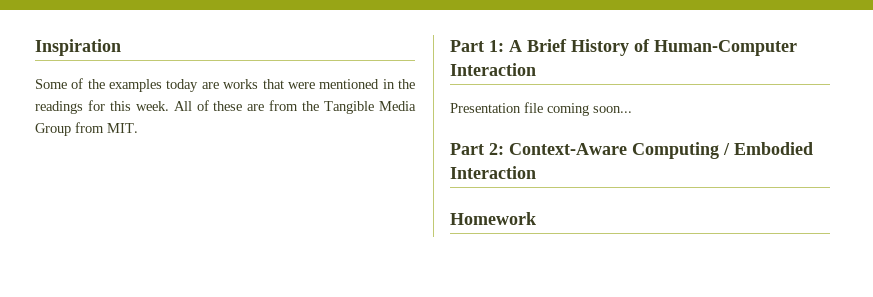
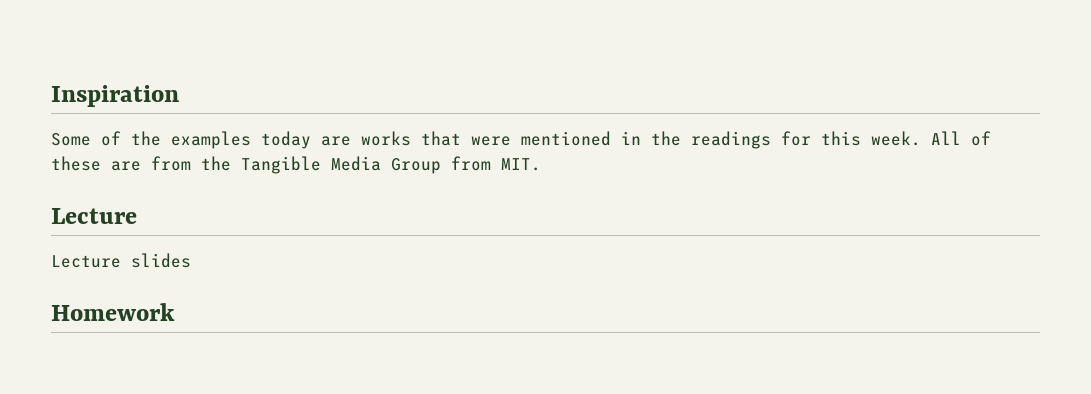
[450,39,797,56] [450,63,536,76] [450,102,632,116] [450,142,813,159] [450,166,536,179] Part 1: A Brief History of Human-Computer Interaction // Presentation file coming soon... // Part 2: Context-Aware Computing / Embodied Interaction -> [51,208,137,224] [51,253,191,268] Lecture // Lecture slides

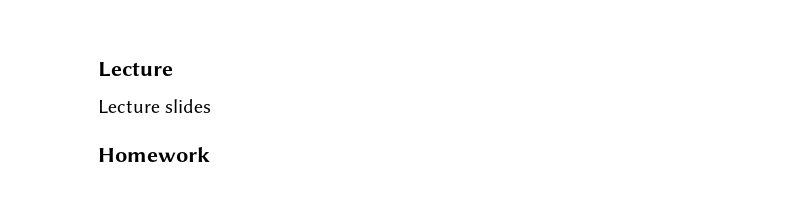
[51,85,179,107] [51,131,991,149] [51,156,541,174] Inspiration // Some of the examples today are works that were mentioned in the readings for this week. All of these are from the Tangible Media Group from MIT. // -> (98, 69) none

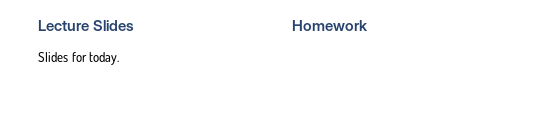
[98,62,173,77] [98,99,212,114] Lecture // Lecture slides -> [38,20,135,31] [38,52,120,65] Lecture Slides // Slides for today.

